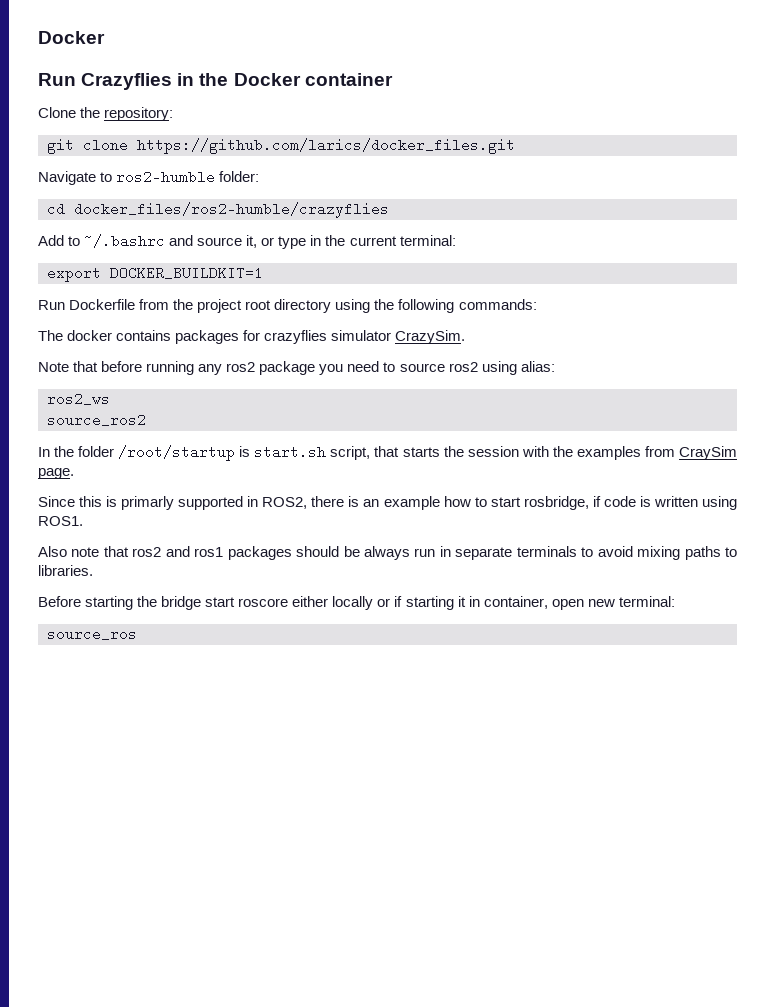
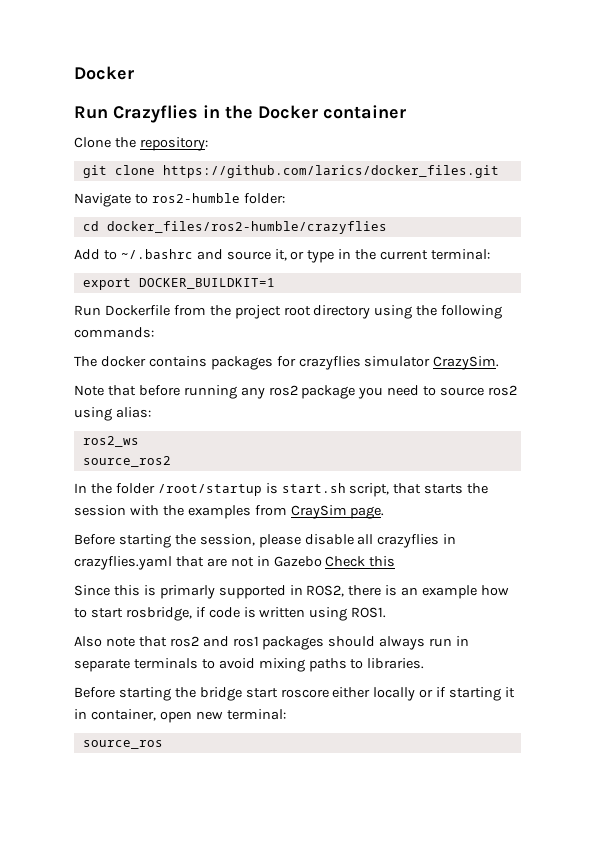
(74, 473) none -> [74,534,457,548] [74,556,396,570] // Before starting the session, please disable all crazyflies in crazyflies.yaml that are not in Gazebo Check this
[343,546,360,557] be -> (376, 641) none

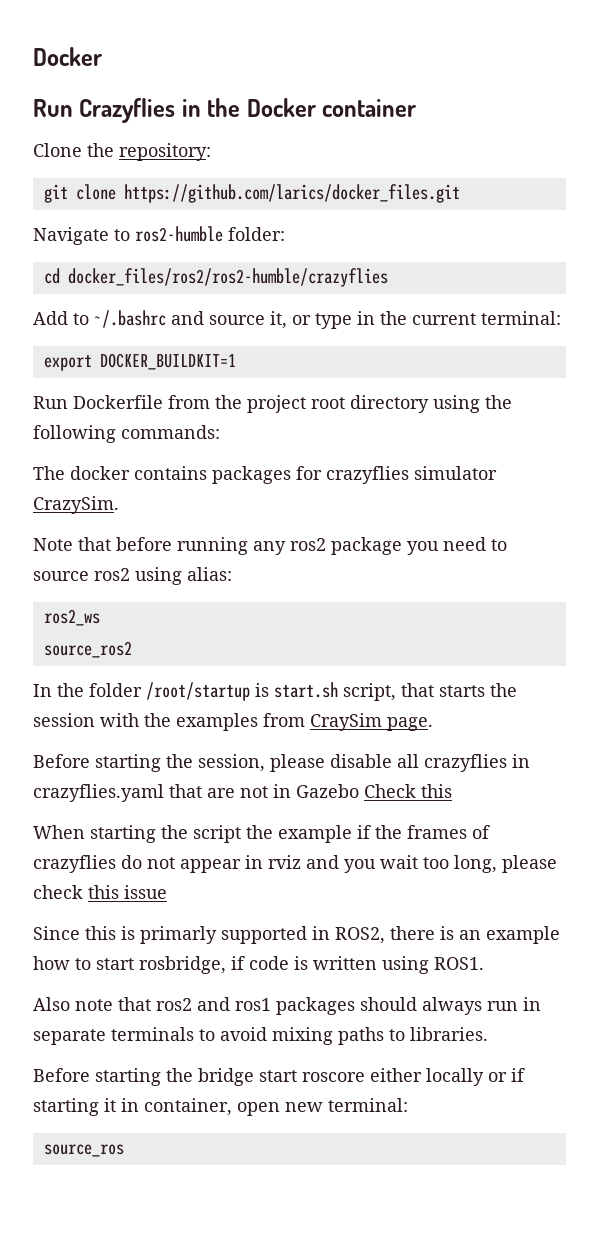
[106,221,387,234] docker_files/ros2-humble/crazyflies -> [67,268,388,287] docker_files/ros2/ros2-humble/crazyflies
(396, 561) none -> [33,825,490,843] [33,855,557,873] [33,885,167,899] // When starting the script the example if the frames of crazyflies do not appear in rviz and you wait too long, please check this issue

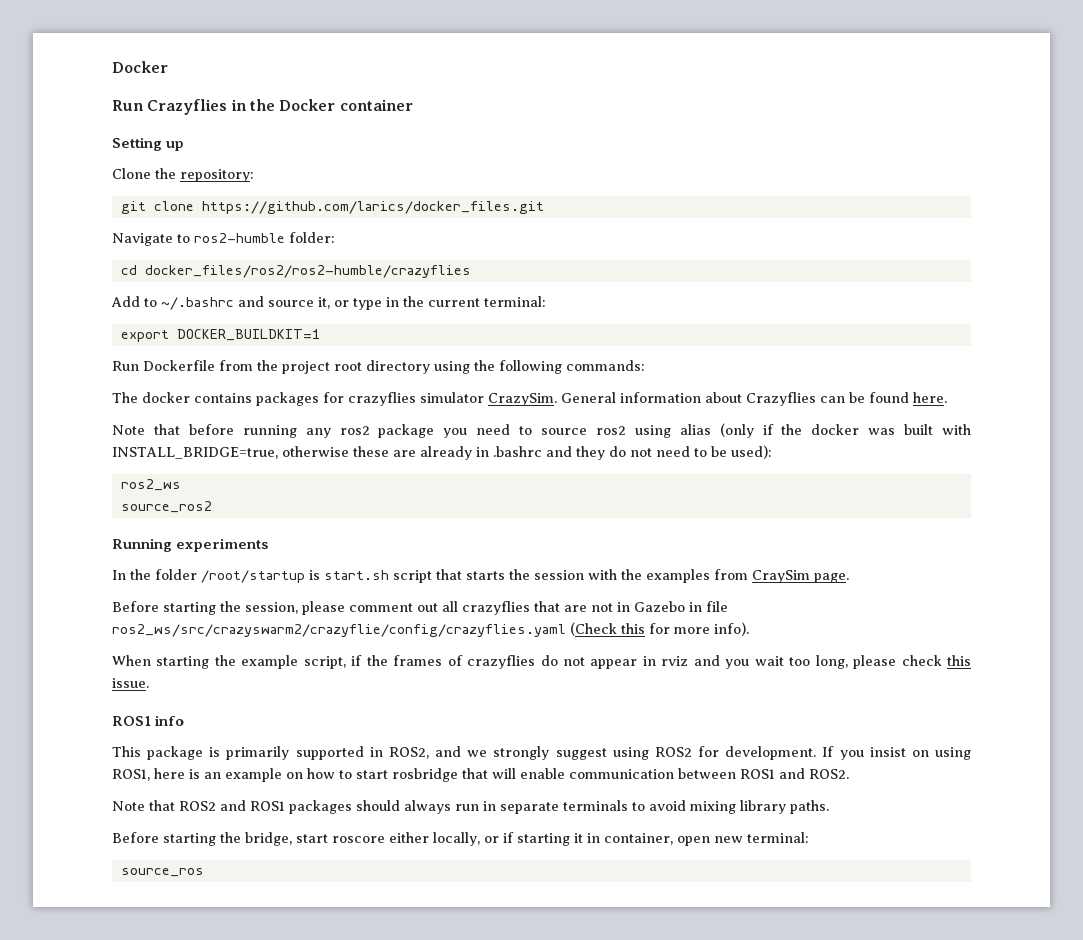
(417, 108) none -> [112,137,185,151] // Setting up
(119, 505) none -> [561,392,947,406] General information about Crazyflies can be found here.
[187,567,232,581] alias: -> [679,423,971,438] [112,445,772,460] alias (only if the docker was built with INSTALL_BRIDGE=true, otherwise these are already in .bashrc and they do not need to be used):
(132, 649) none -> [112,538,269,552] // Running experiments
[343,683,396,701] script, -> [393,570,432,583] script
[330,754,530,772] [33,784,164,802] disable all crazyflies in crazyflies.yaml -> [349,601,530,615] comment out all crazyflies
[364,784,452,798] Check this -> [689,601,728,612] [112,622,749,637] in file ros2_ws/src/crazyswarm2/crazyflie/config/crazyflies.yaml (Check this for more info).
[193,825,352,843] script the example -> [241,655,346,669] example script,
[124,885,167,899] [33,926,435,944] issue // Since this is primarly supported in ROS2, there -> [112,678,149,688] [112,715,185,726] [112,746,971,760] [112,768,185,781] issue. // ROS1 info // This package is primarily supported in ROS2, and we strongly suggest using ROS2 for development. If you insist on using ROS1, here
(560, 935) none -> [286,772,303,779] on
[139,956,484,974] [33,997,271,1011] rosbridge, if code is written using ROS1. // Also note that ros2 and ros1 -> [392,768,849,782] [112,800,285,811] rosbridge that will enable communication between ROS1 and ROS2. // Note that ROS2 and ROS1
[338,1027,488,1045] [33,1068,254,1086] paths to libraries. // Before starting the bridge -> [740,800,829,814] [112,832,292,846] library paths. // Before starting the bridge,
[426,1068,484,1086] locally -> [433,832,480,846] locally,

